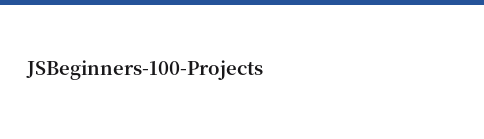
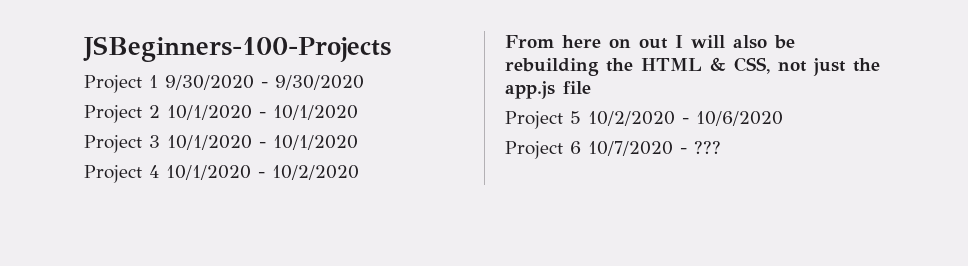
(263, 70) none -> [84,75,364,93] [84,105,358,123] [84,135,358,153] [84,165,359,183] [505,35,795,49] [505,57,880,76] [505,81,591,99] [505,111,783,129] [505,141,721,159] // Project 1 9/30/2020 - 9/30/2020 // Project 2 10/1/2020 - 10/1/2020 // Project 3 10/1/2020 - 10/1/2020 // Project 4 10/1/2020 - 10/2/2020 // From here on out I will also be rebuilding the HTML & CSS, not just the app.js file // Project 5 10/2/2020 - 10/6/2020 // Project 6 10/7/2020 - ???

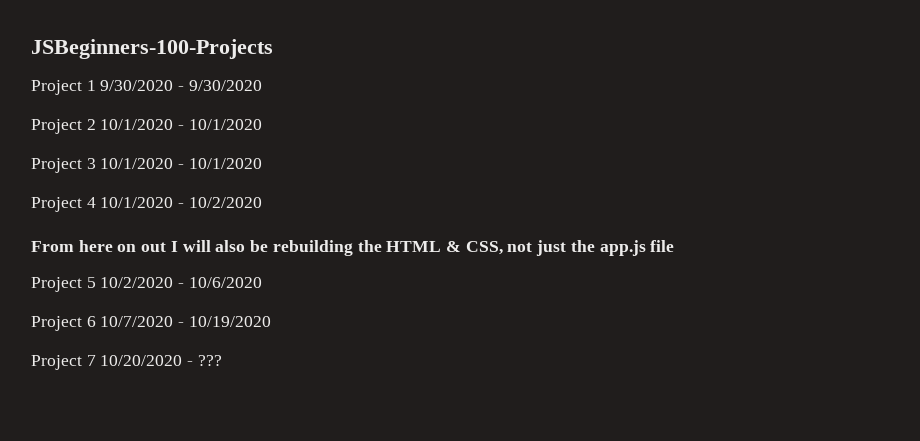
(687, 151) none -> [188,316,271,327] [31,355,194,370] 10/19/2020 // Project 7 10/20/2020 -

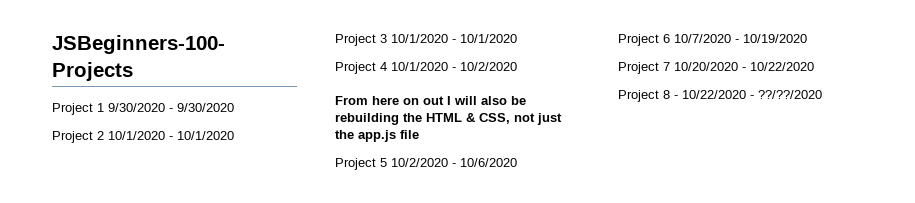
[197,355,222,366] ??? -> [750,62,814,71] [618,90,822,102] 10/22/2020 // Project 8 - 10/22/2020 - ??/??/2020

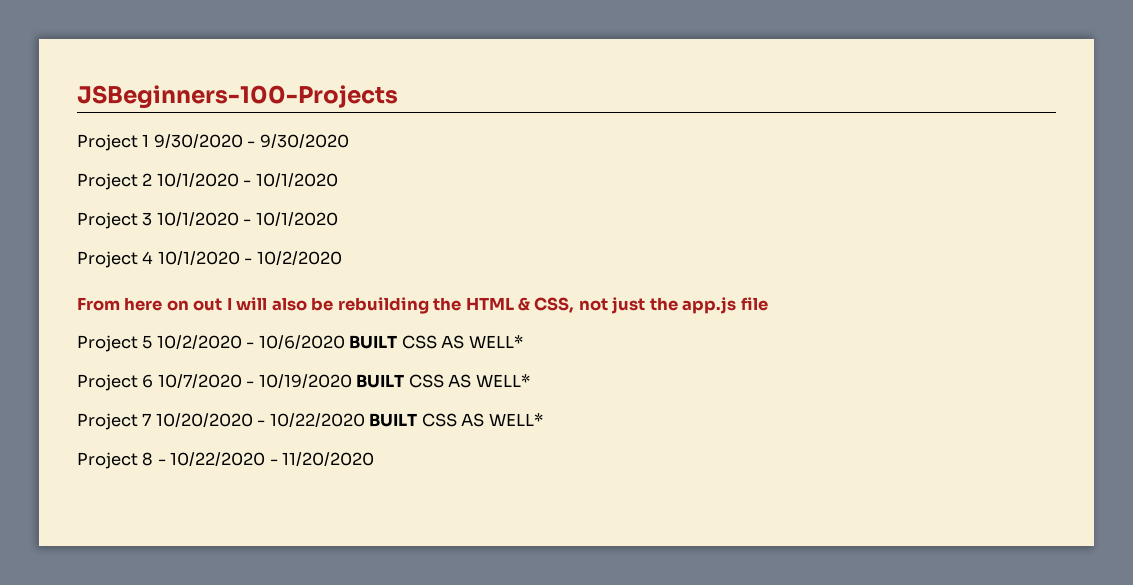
(517, 162) none -> [349,335,523,349] BUILT CSS AS WELL*
(807, 38) none -> [356,374,530,388] BUILT CSS AS WELL*
(814, 66) none -> [369,413,543,427] BUILT CSS AS WELL*
[758,90,822,99] ??/??/2020 -> [282,452,375,466] 11/20/2020

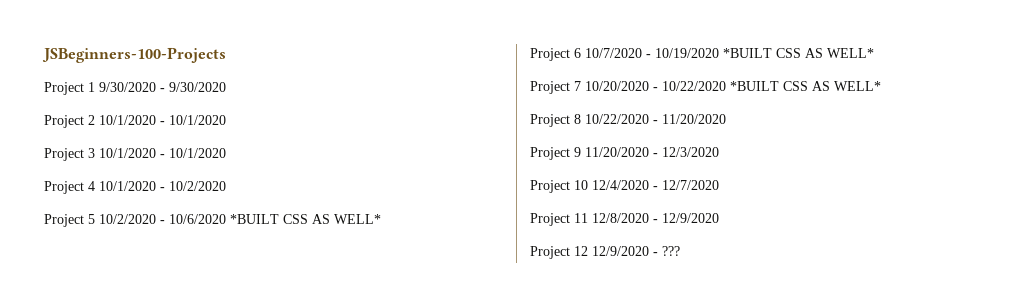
[77,297,768,314] // From here on out I will also be rebuilding the HTML & CSS, not just the app.js file -> (226, 186) none
[349,335,398,349] BUILT -> [230,214,279,224] *BUILT
[356,374,405,388] BUILT -> [723,48,772,58] *BUILT
[369,413,418,427] BUILT -> [730,81,779,91] *BUILT
[157,459,166,465] - -> (581, 119) none
(375, 459) none -> [530,147,719,160] [530,180,719,193] [530,213,719,226] [530,246,680,259] // Project 9 11/20/2020 - 12/3/2020 // Project 10 12/4/2020 - 12/7/2020 // Project 11 12/8/2020 - 12/9/2020 // Project 12 12/9/2020 - ???

